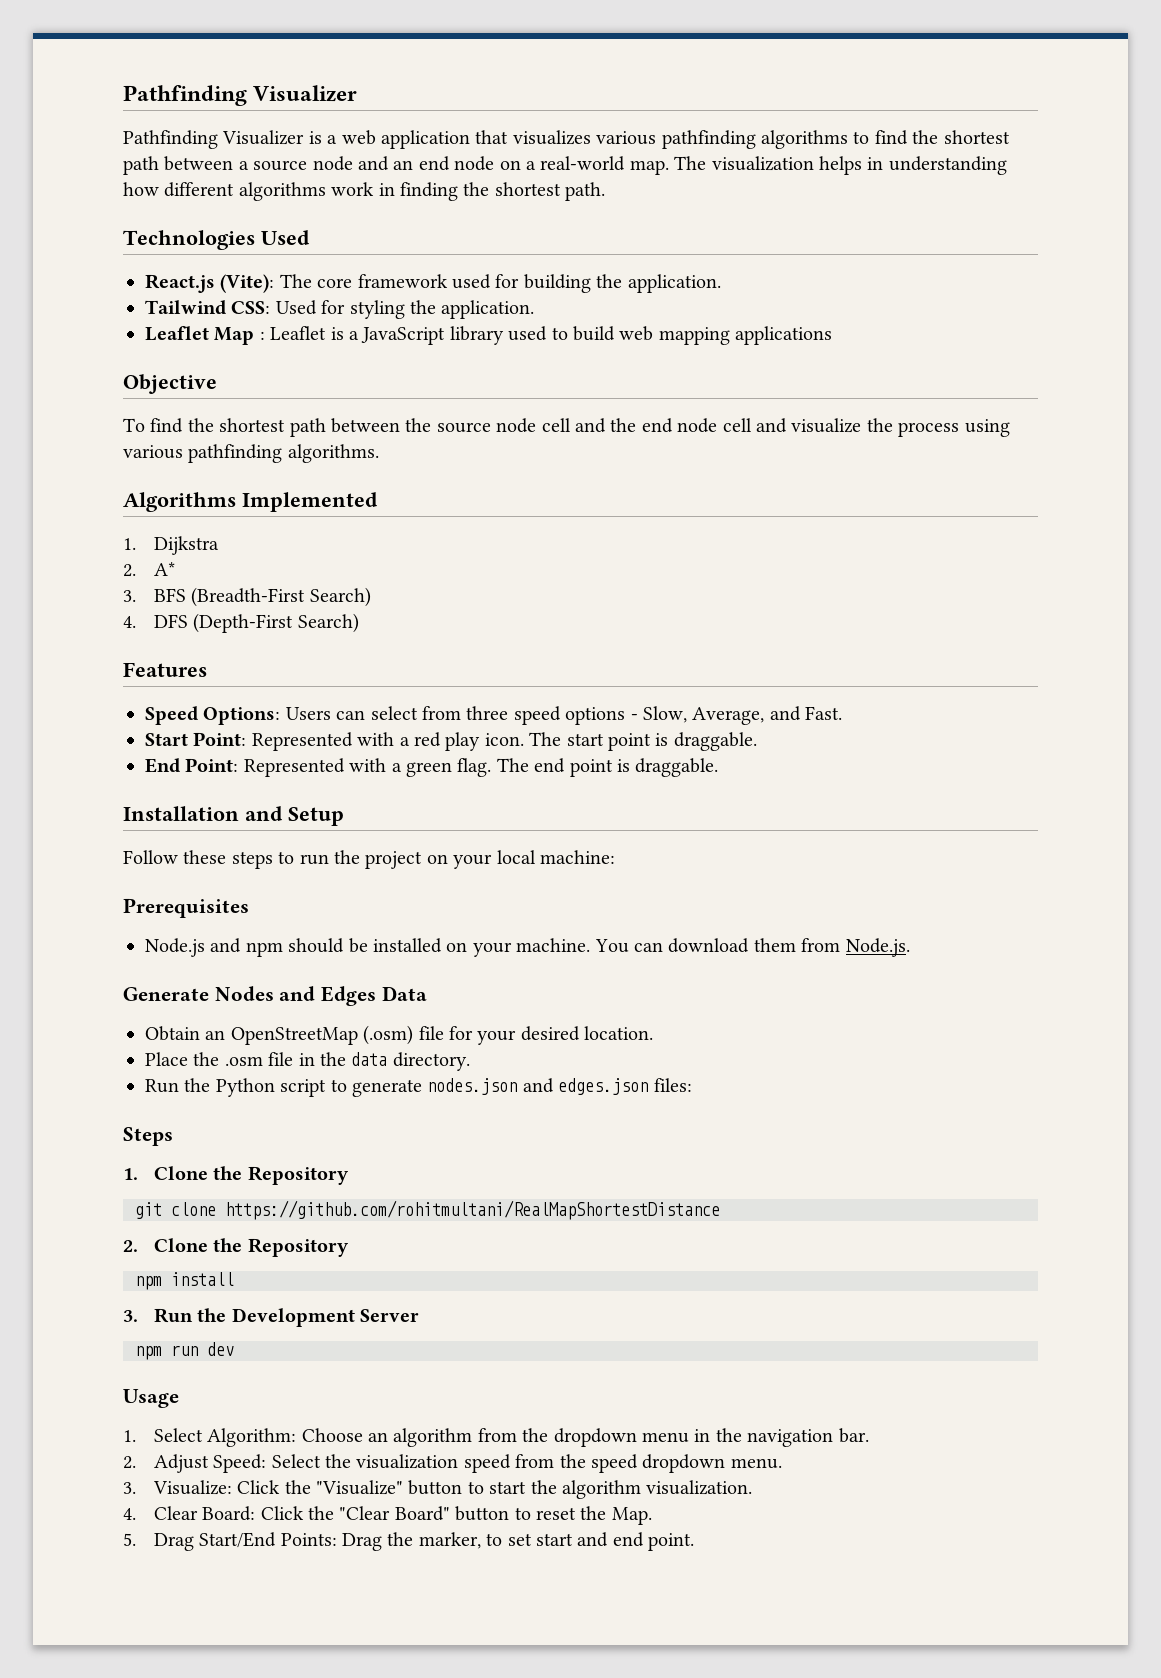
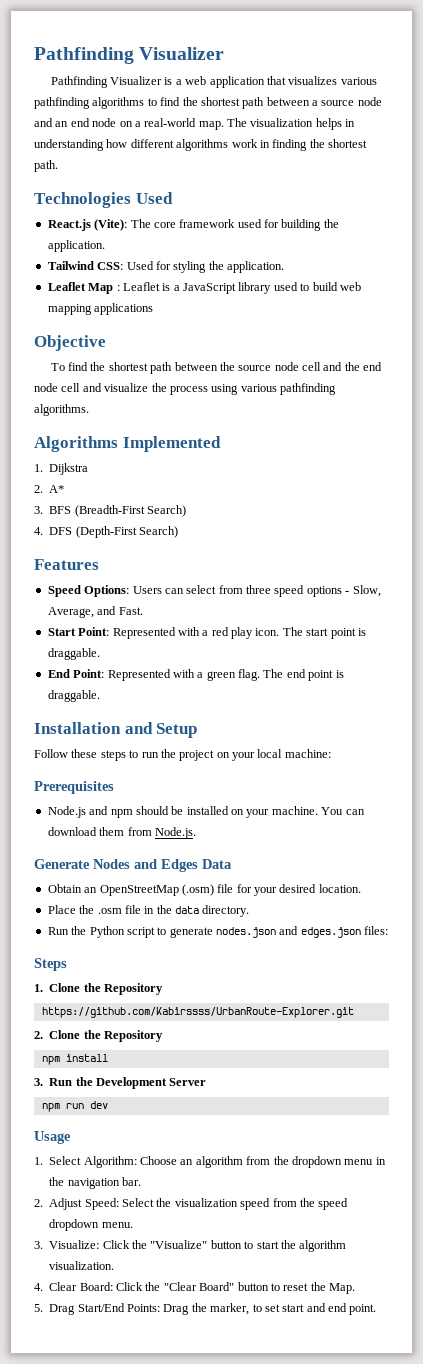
[135,1200,720,1220] git clone https://github.com/rohitmultani/RealMapShortestDistance -> [41,1007,354,1018] https://github.com/Kabirssss/UrbanRoute-Explorer.git

